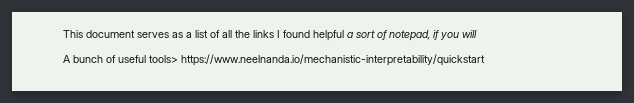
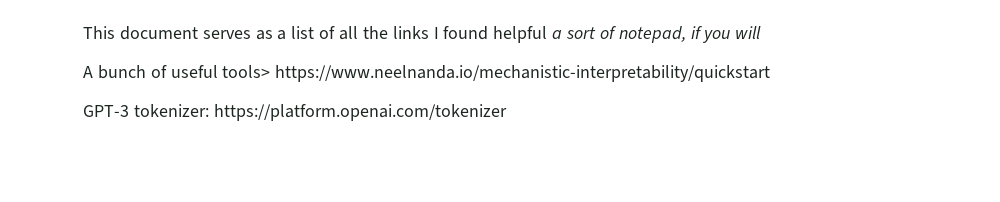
(485, 60) none -> [83,104,507,121] // GPT-3 tokenizer: https://platform.openai.com/tokenizer

